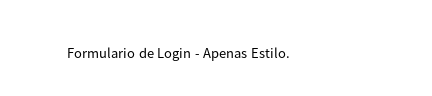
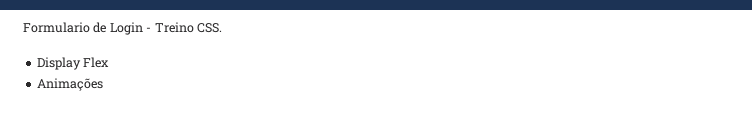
[203,47,290,61] Apenas Estilo. -> [154,22,222,33] [36,57,110,70] [36,78,103,91] Treino CSS. // Display Flex // Animações

